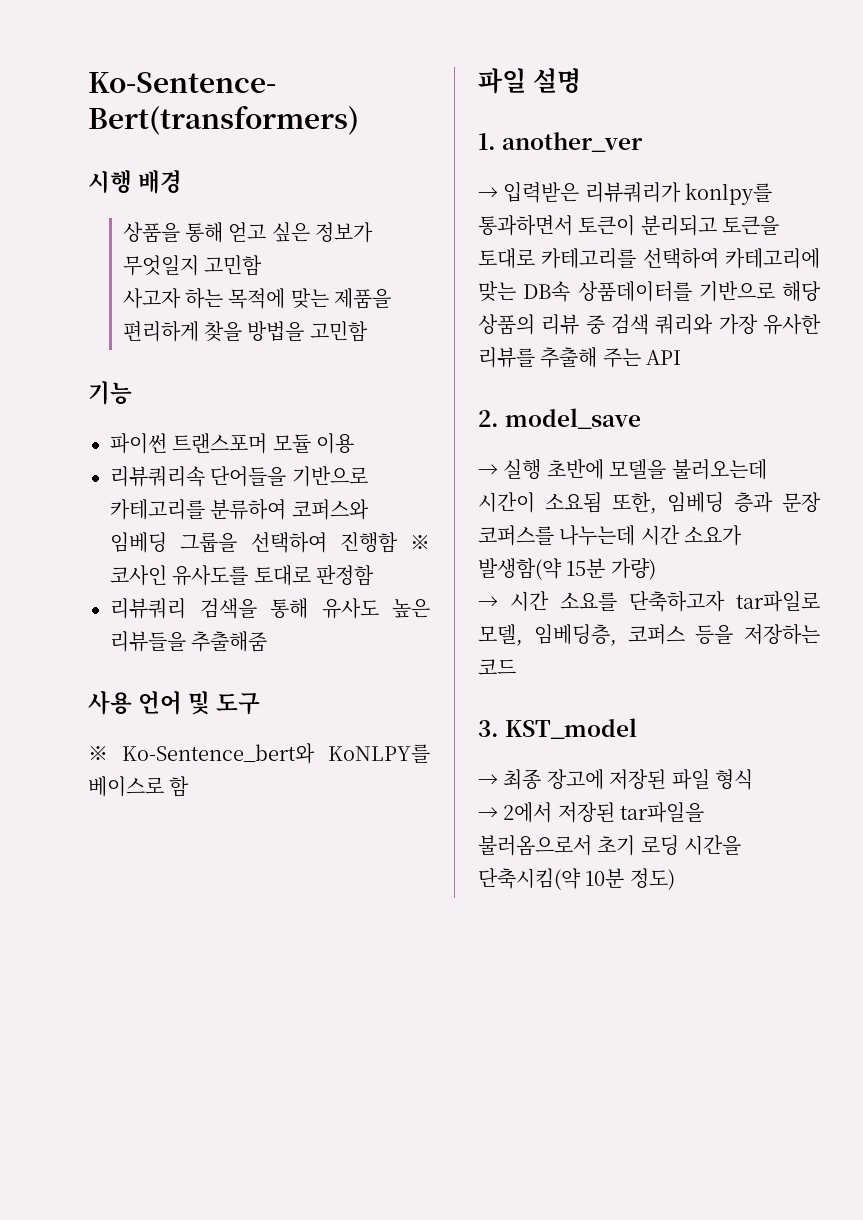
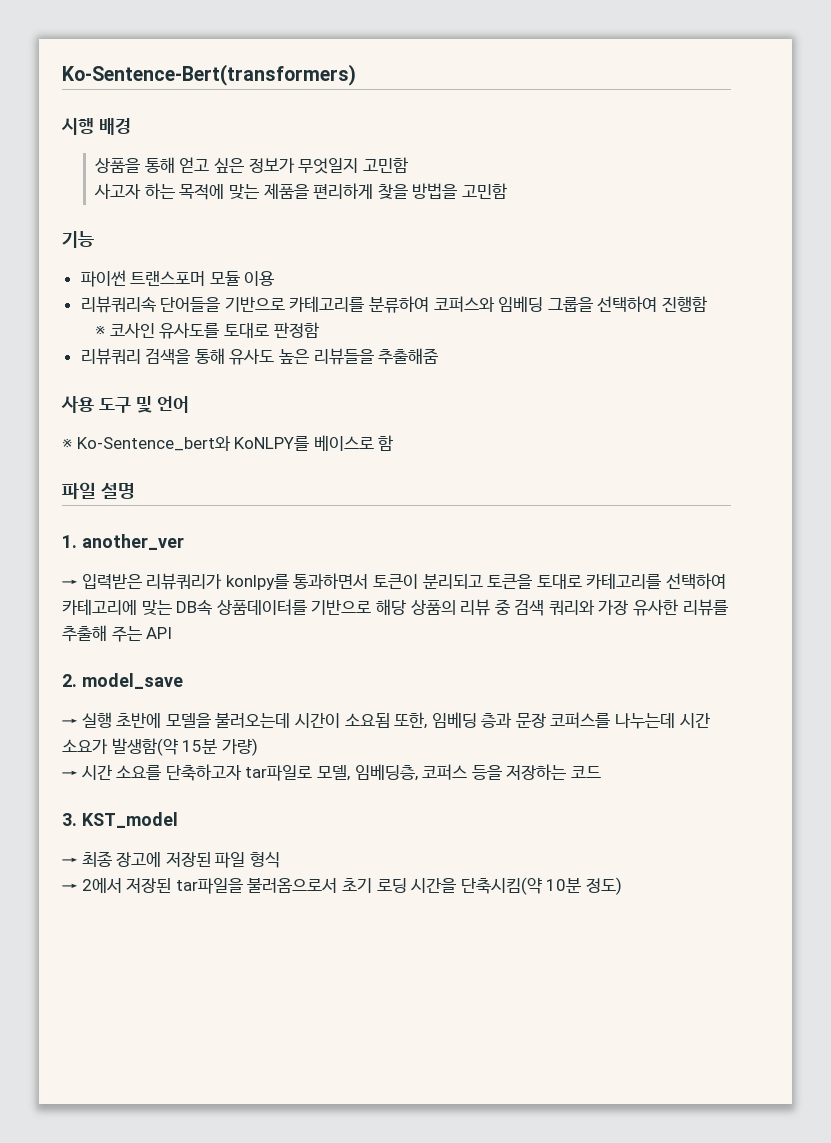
(398, 542) none -> (708, 304) //
(132, 703) none -> [98,396,152,413] 도구 및
[188,691,261,715] 및 도구 -> (189, 404) none

